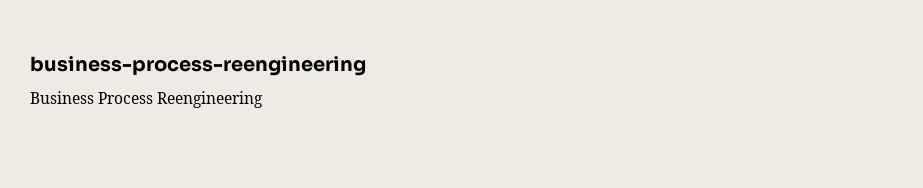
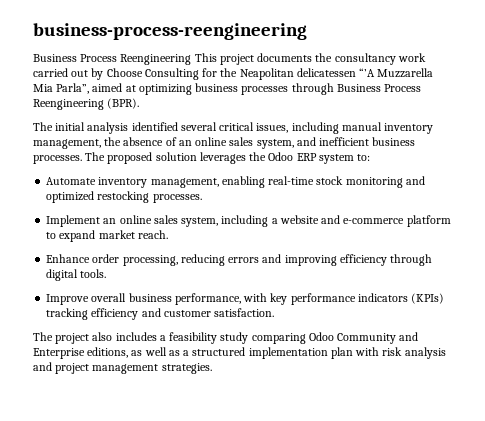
(264, 99) none -> [194,53,426,65] [33,68,434,80] [33,83,422,95] [33,98,140,110] [33,122,434,134] [33,137,416,149] [33,152,371,164] [46,176,425,188] [46,191,202,203] [46,215,451,227] [46,230,168,242] [46,254,433,266] [46,269,107,281] [46,293,445,305] [46,308,275,320] [33,332,419,344] [33,347,446,359] [33,362,212,374] This project documents the consultancy work carried out by Choose Consulting for the Neapolitan delicatessen “’A Muzzarella Mia Parla”, aimed at optimizing business processes through Business Process Reengineering (BPR). // The initial analysis identified several critical issues, including manual inventory management, the absence of an online sales system, and inefficient business processes. The proposed solution leverages the Odoo ERP system to: // Automate inventory management, enabling real-time stock monitoring and optimized restocking processes. // Implement an online sales system, including a website and e-commerce platform to expand market reach. // Enhance order processing, reducing errors and improving efficiency through digital tools. // Improve overall business performance, with key performance indicators (KPIs) tracking efficiency and customer satisfaction. // The project also includes a feasibility study comparing Odoo Community and Enterprise editions, as well as a structured implementation plan with risk analysis and project management strategies.

